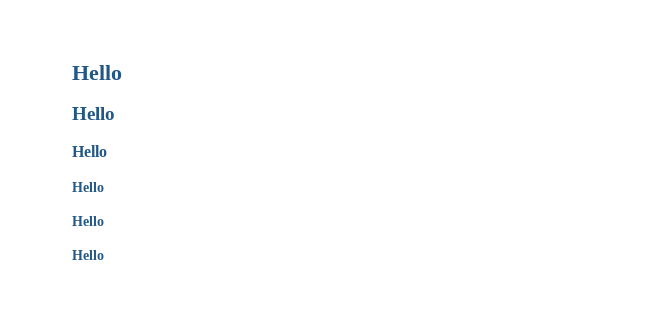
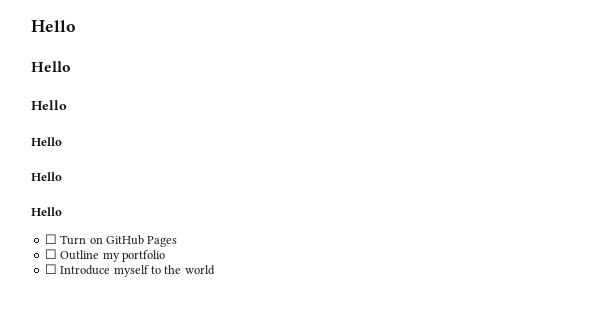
(104, 255) none -> [44,234,178,247] [44,249,165,262] [44,264,215,277] // ☐ Turn on GitHub Pages // ☐ Outline my portfolio // ☐ Introduce myself to the world

